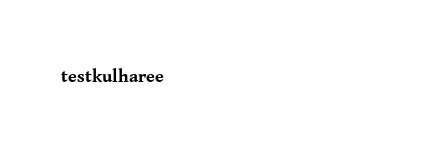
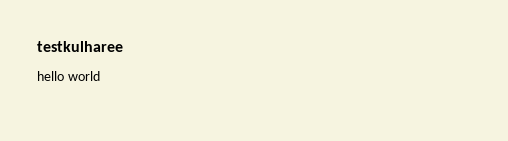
(164, 75) none -> [37,71,100,81] // hello world

